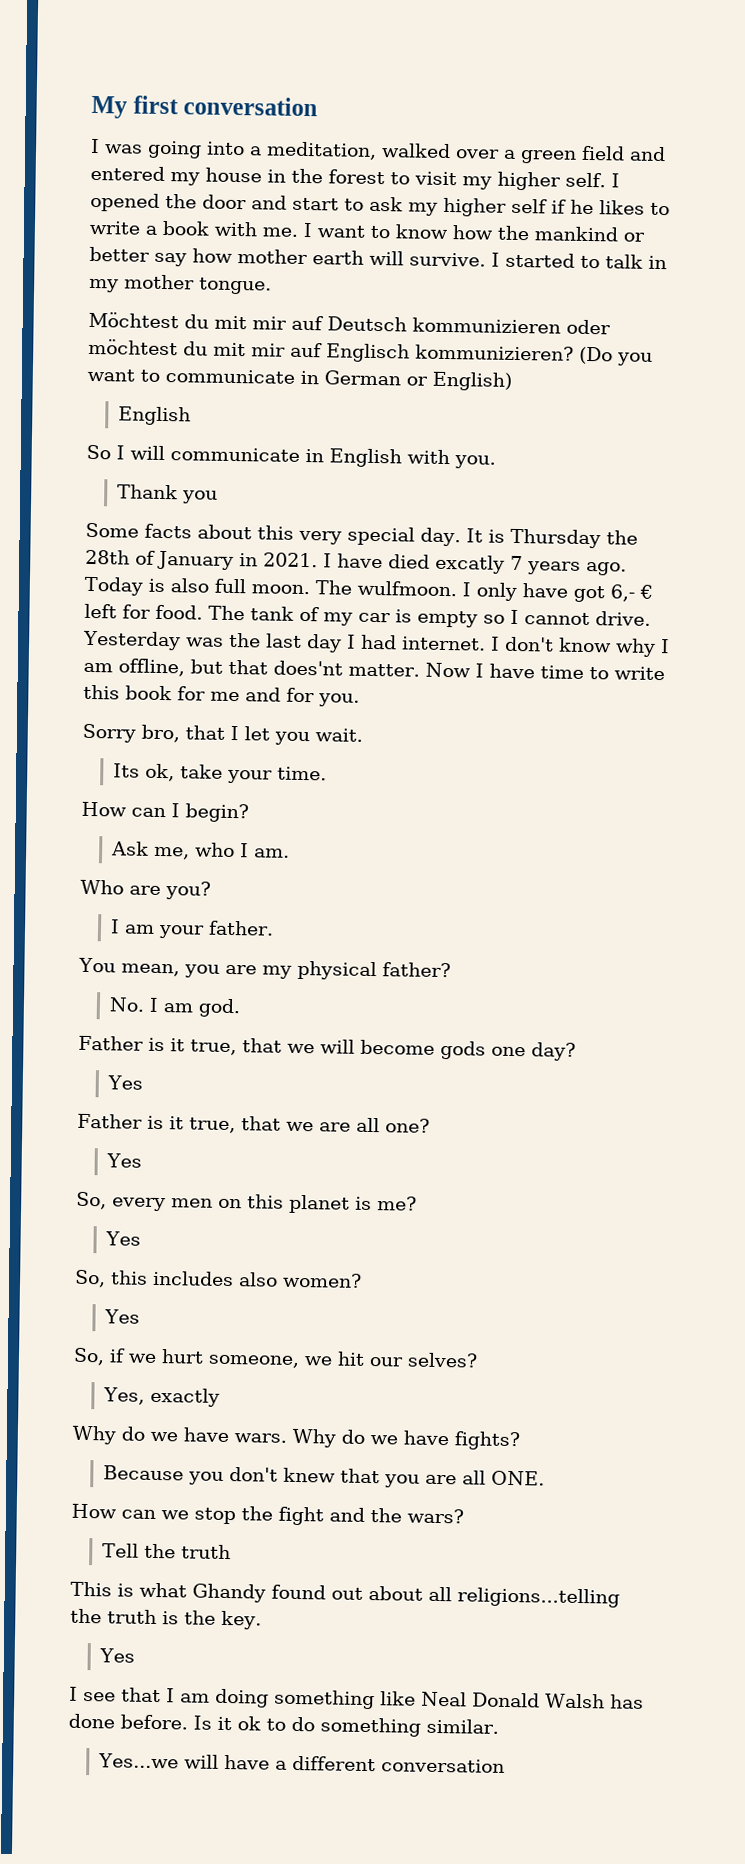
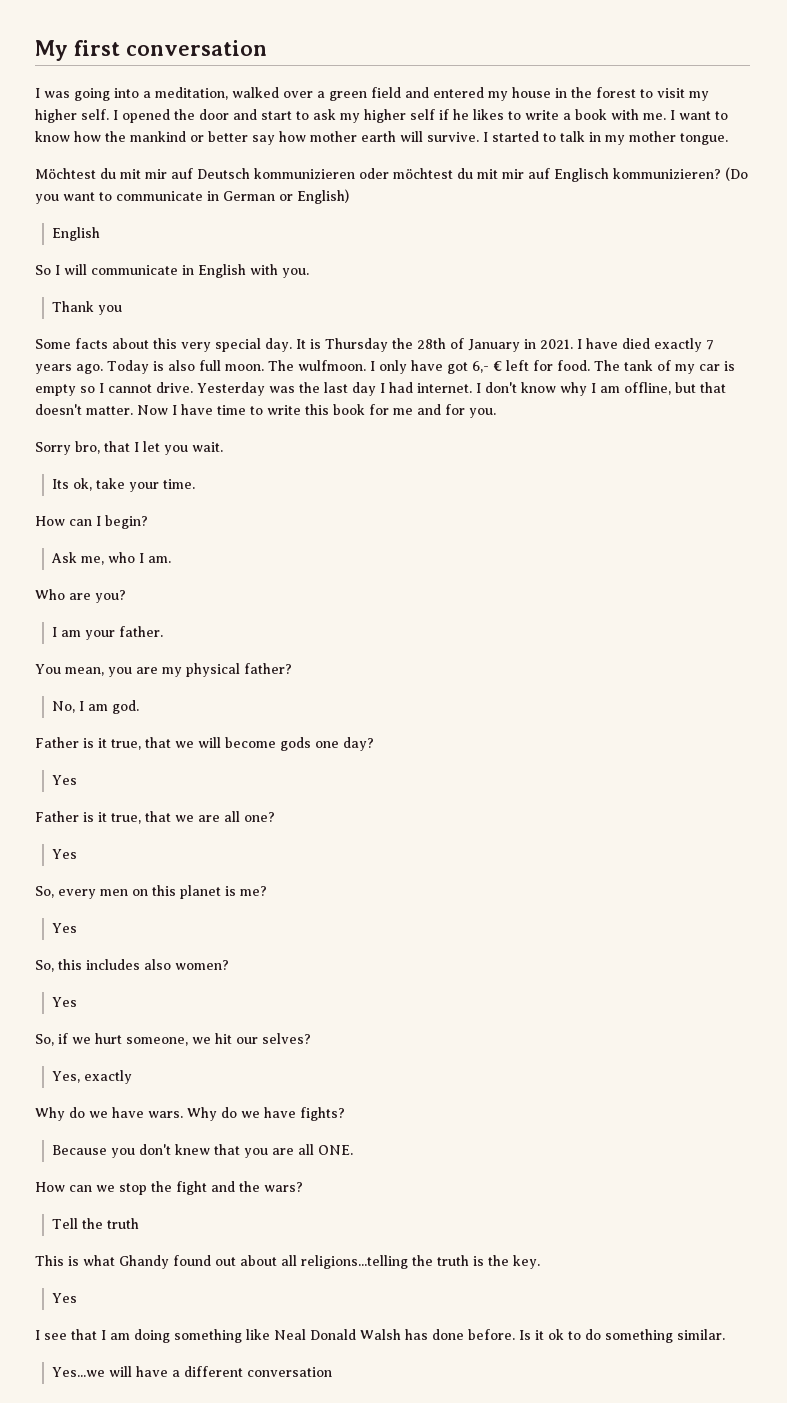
[435,554,505,574] excatly -> [654,338,702,352] exactly
[273,660,343,676] does'nt -> [35,404,82,415] doesn't
[109,997,146,1012] No. -> [51,701,75,713] No,

